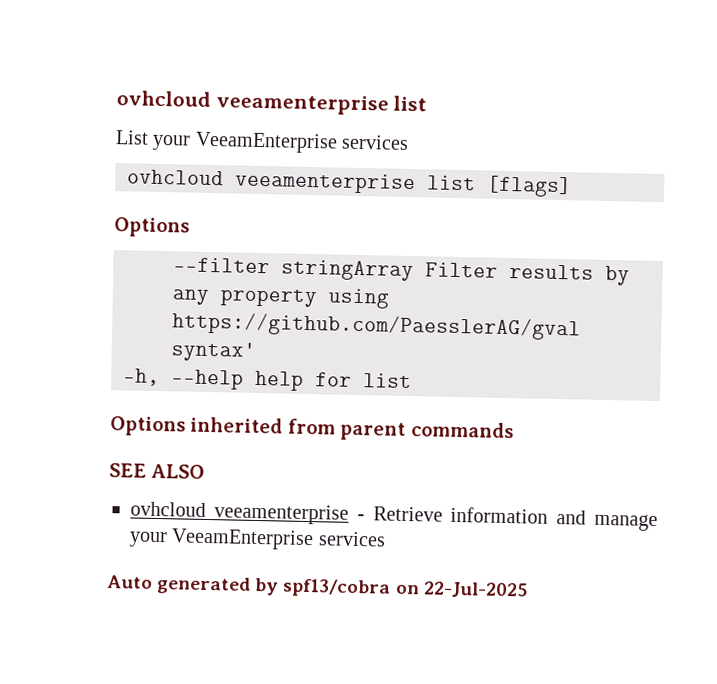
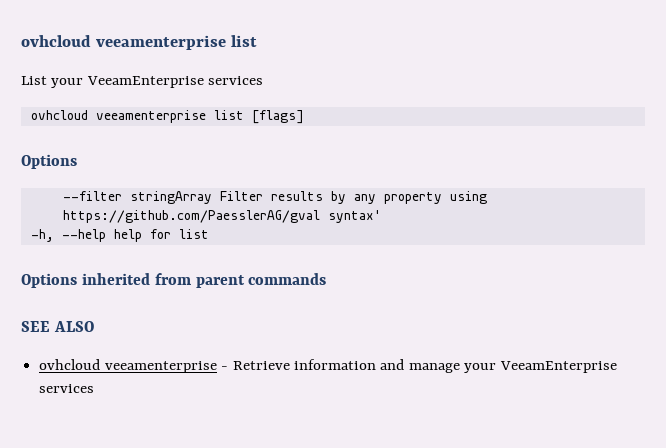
[107,575,528,599] // Auto generated by spf13/cobra on 22-Jul-2025 -> (95, 388) none

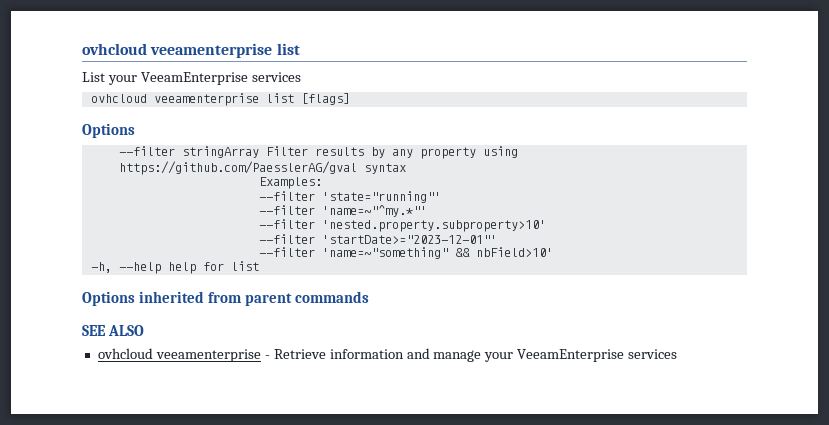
[327,210,381,223] syntax' -> [363,163,406,174] [258,177,322,189] [258,191,441,203] [258,205,427,217] [258,219,546,232] [258,234,497,244] [258,247,553,259] syntax // Examples: // --filter 'state="running"' // --filter 'name=~"^my.*"' // --filter 'nested.property.subproperty>10' // --filter 'startDate>="2023-12-01"' // --filter 'name=~"something" && nbField>10'

